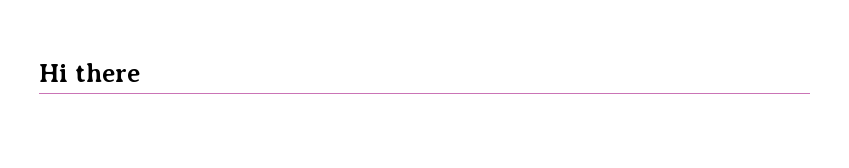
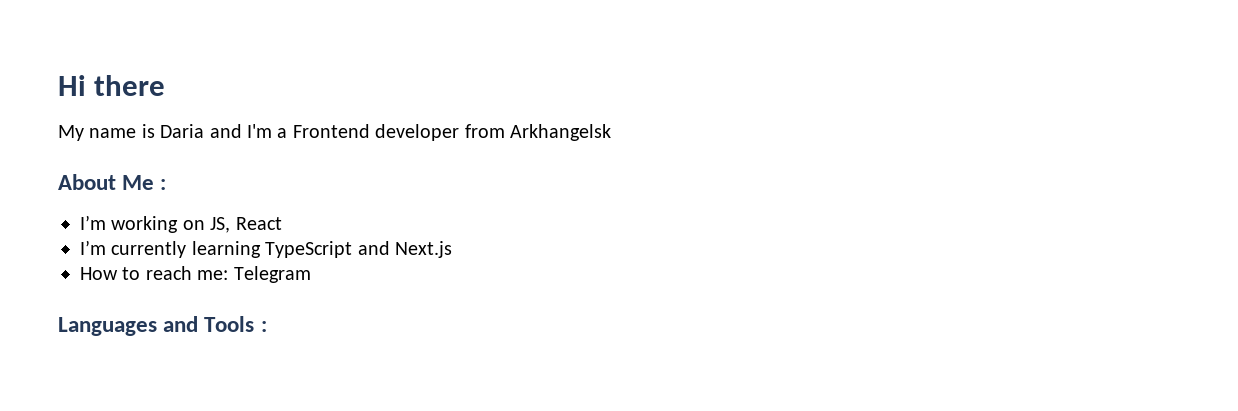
(141, 72) none -> [58,124,611,141] [58,174,167,190] [80,215,282,233] [80,240,452,258] [80,266,311,283] [58,316,267,336] // My name is Daria and I'm a Frontend developer from Arkhangelsk // About Me : // I’m working on JS, React // I’m currently learning TypeScript and Next.js // How to reach me: Telegram // Languages and Tools :

